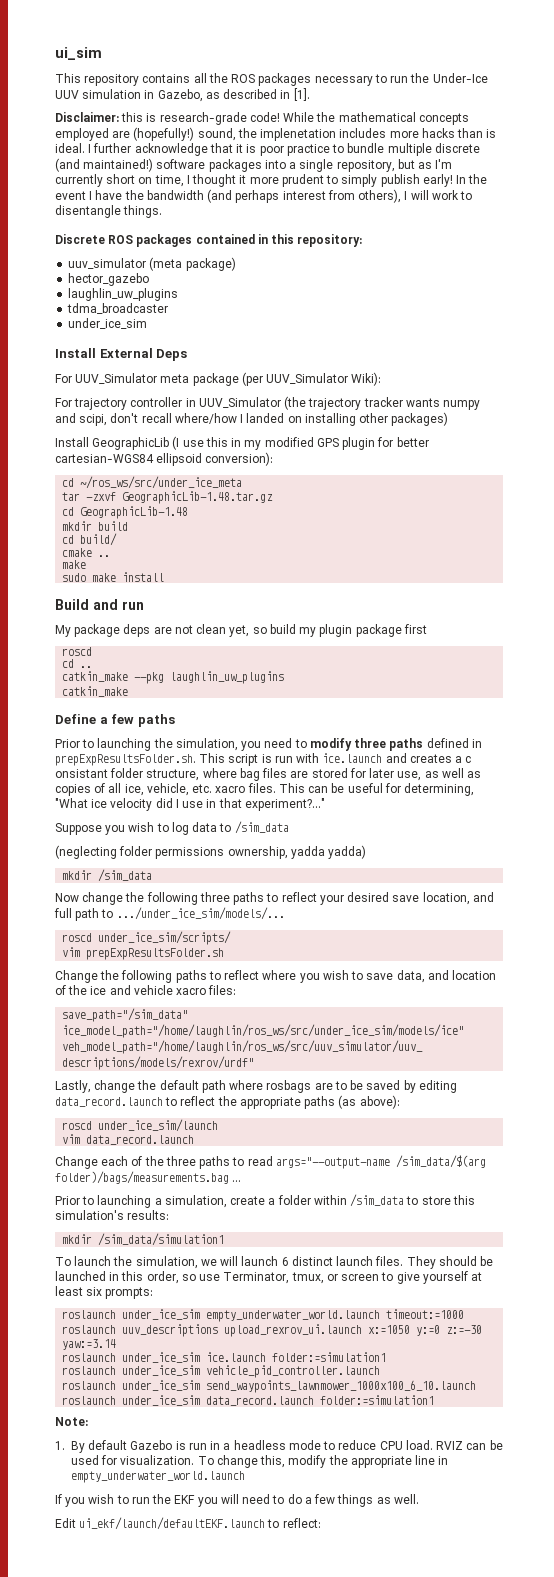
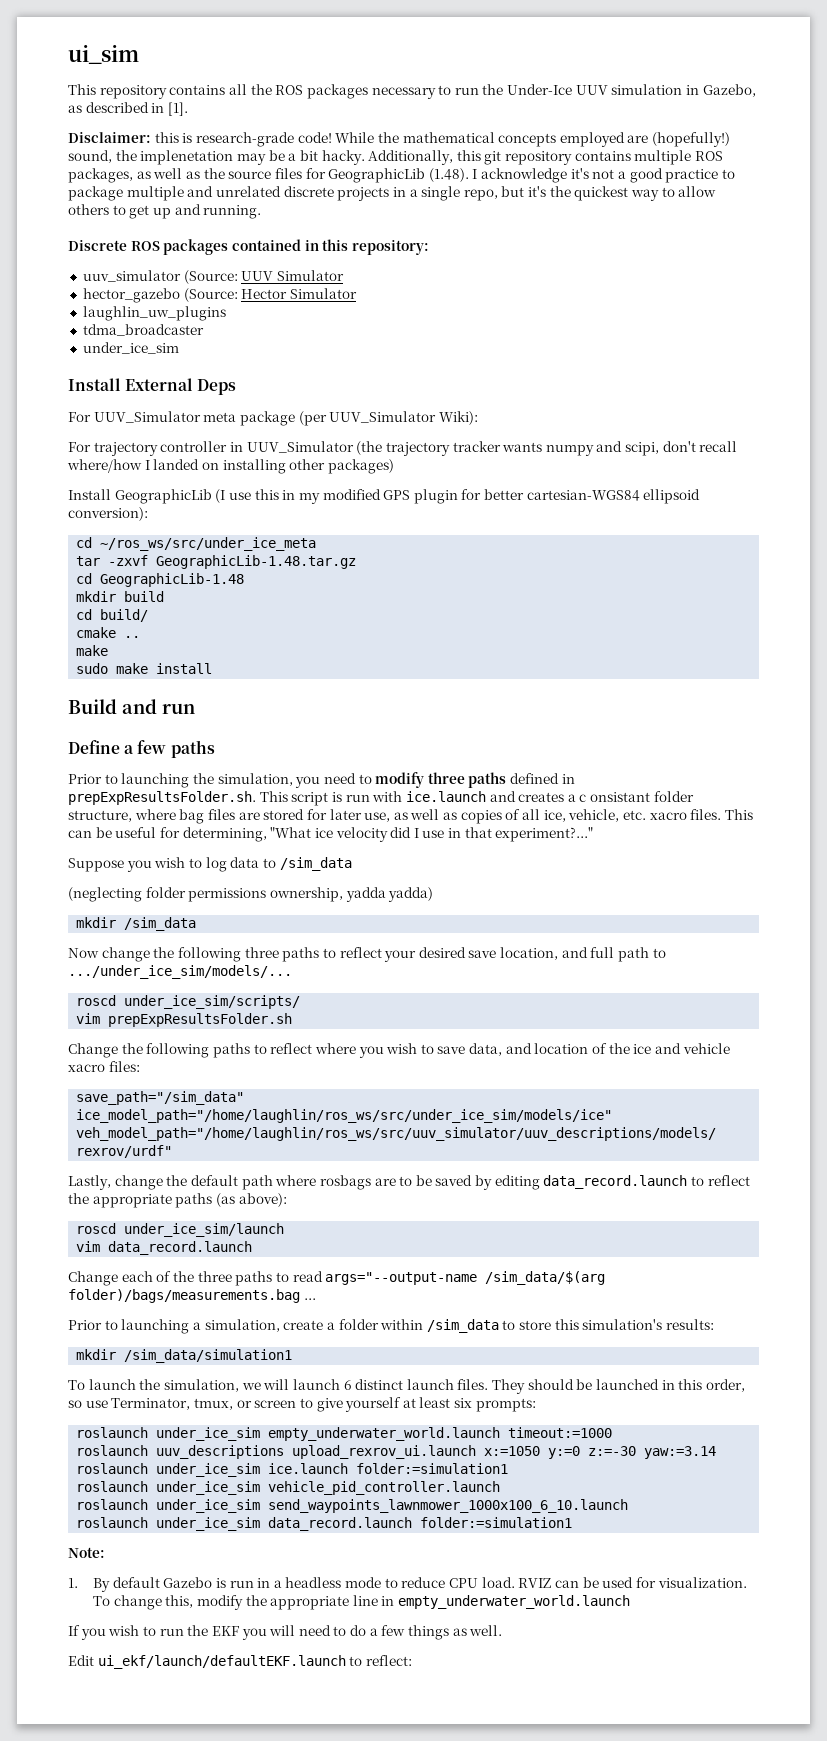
[339,128,497,138] [55,143,480,156] [55,158,453,172] [55,174,488,187] [55,189,473,203] [55,205,163,218] includes more hacks than is ideal. I further acknowledge that it is poor practice to bundle multiple discrete (and maintained!) software packages into a single repository, but as I'm currently short on time, I thought it more prudent to simply publish early! In the event I have the bandwidth (and perhaps interest from others), I will work to disentangle things. -> [236,150,724,165] [68,168,735,183] [68,186,717,201] [68,204,262,219] may be a bit hacky. Additionally, this git repository contains multiple ROS packages, as well as the source files for GeographicLib (1.48). I acknowledge it's not a good practice to package multiple and unrelated discrete projects in a single repo, but it's the quickest way to allow others to get up and running.
[149,257,236,271] [68,273,150,286] (meta package) // hector_gazebo -> [183,270,344,284] [82,288,357,303] (Source: UUV Simulator // hector_gazebo (Source: Hector Simulator
[55,624,427,637] [62,647,93,656] [62,659,93,668] [62,671,285,684] [62,686,129,697] // My package deps are not clean yet, so build my plugin package first // roscd // cd .. // catkin_make --pkg laughlin_uw_plugins // catkin_make -> (195, 708) none

